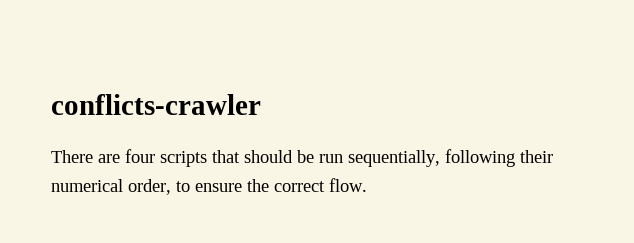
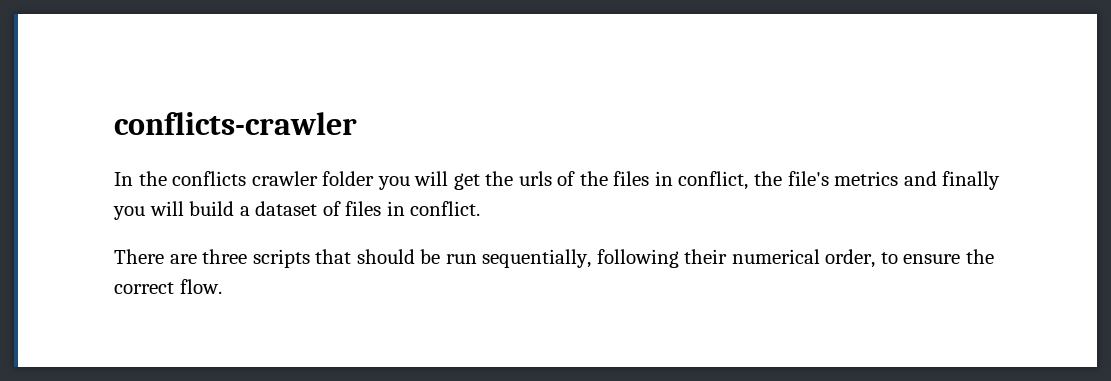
(261, 104) none -> [114,171,1001,190] [113,201,481,220] // In the conflicts crawler folder you will get the urls of the files in conflict, the file's metrics and finally you will build a dataset of files in conflict.
[125,149,155,163] four -> [202,249,248,264] three

